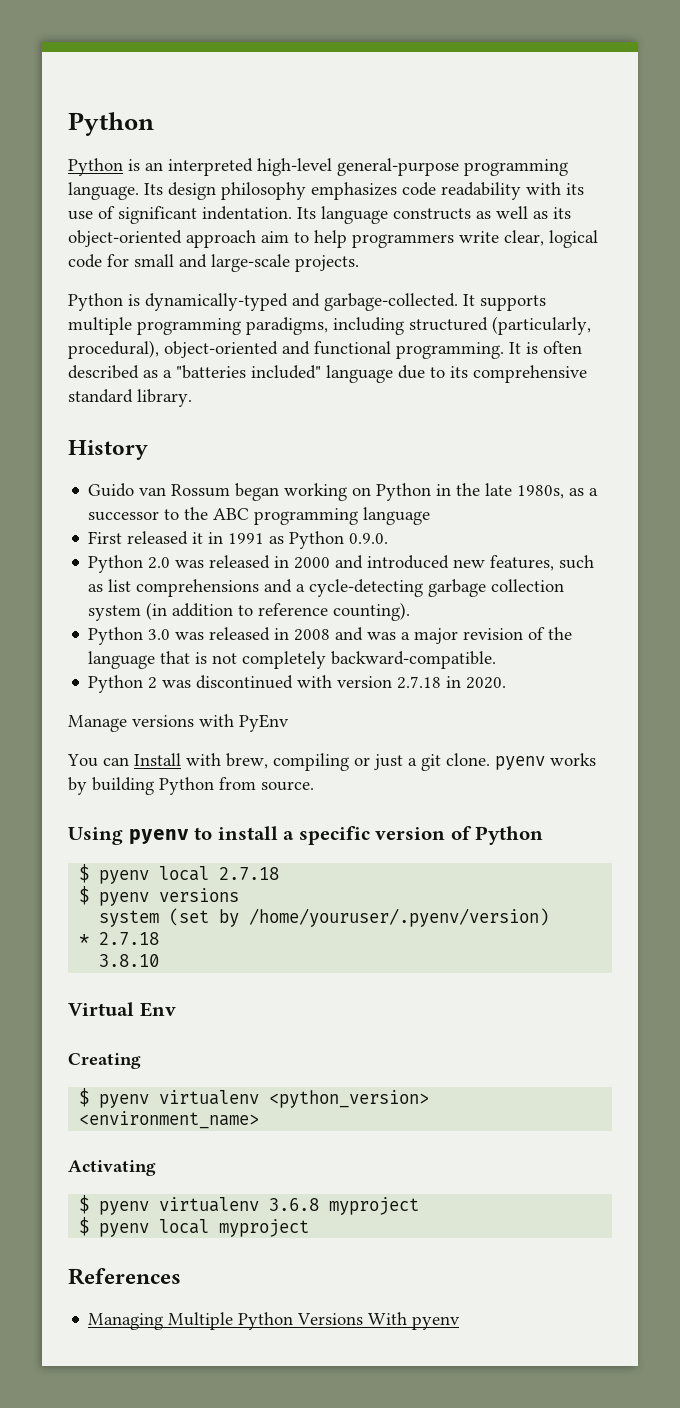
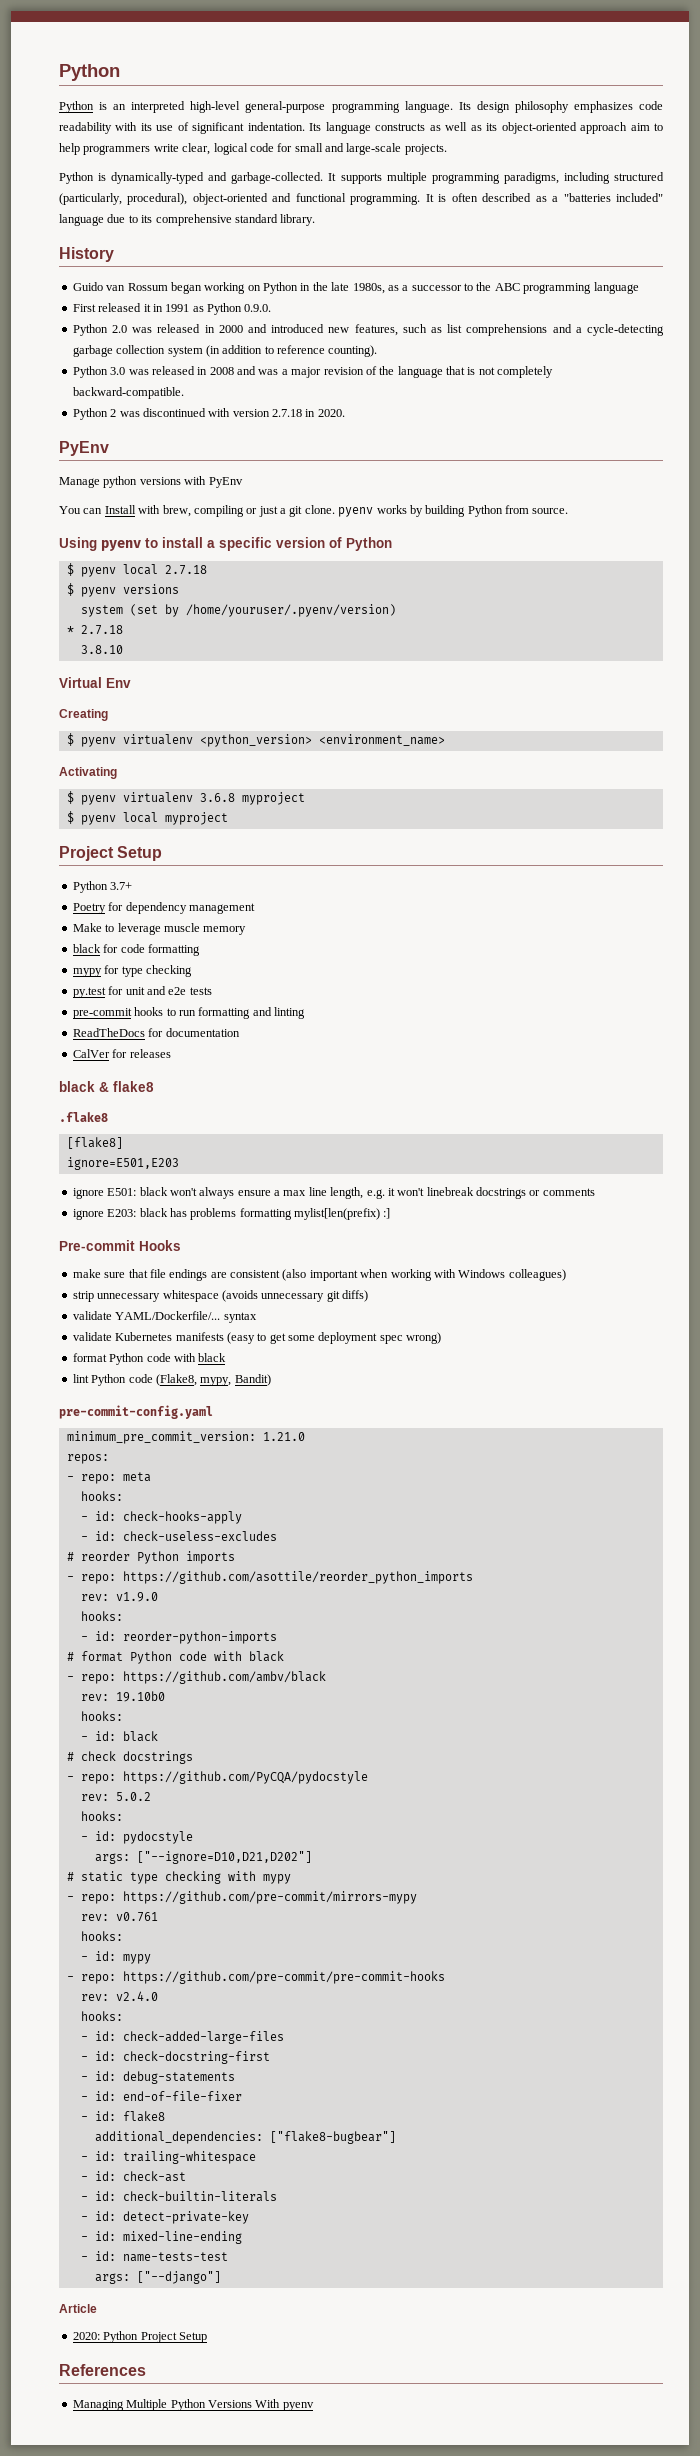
(507, 683) none -> [59,441,109,456] // PyEnv
(127, 723) none -> [103,476,138,488] python
(310, 1228) none -> [59,846,163,861] [72,881,133,893] [72,902,255,914] [72,923,247,935] [72,944,200,956] [72,965,192,977] [72,986,212,998] [72,1007,305,1019] [72,1028,240,1037] [72,1049,171,1058] [59,1081,154,1092] [59,1112,108,1122] [66,1137,123,1149] [66,1157,179,1170] [72,1187,595,1199] [72,1208,391,1220] [59,1240,181,1251] [72,1269,566,1281] [72,1290,368,1302] [72,1311,257,1323] [72,1332,442,1344] [72,1353,227,1365] [72,1374,271,1386] [59,1405,213,1419] [66,1431,305,1444] [66,1454,109,1464] [66,1472,151,1484] [80,1491,123,1501] [80,1511,242,1524] [80,1531,277,1541] [66,1551,235,1564] [66,1571,473,1584] [80,1592,158,1602] [80,1611,123,1621] [80,1631,277,1644] [66,1651,284,1664] [66,1671,326,1684] [80,1691,165,1702] [80,1711,123,1721] [80,1731,158,1742] [66,1751,193,1764] [66,1771,368,1784] [80,1792,151,1801] [80,1811,123,1821] [80,1831,193,1844] [94,1851,312,1864] [66,1871,291,1884] [66,1891,417,1904] [80,1912,158,1922] [80,1931,123,1941] [80,1951,151,1964] [66,1971,445,1984] [80,1991,158,2001] [80,2011,123,2021] [80,2031,284,2044] [80,2051,270,2064] [80,2071,235,2084] [80,2091,242,2101] [80,2111,165,2122] [94,2131,396,2144] [80,2151,256,2164] [80,2171,186,2182] [80,2191,277,2202] [80,2211,249,2224] [80,2231,242,2244] [80,2251,228,2262] [94,2271,221,2284] [59,2304,97,2313] [72,2331,207,2343] // Project Setup // Python 3.7+ // Poetry for dependency management // Make to leverage muscle memory // black for code formatting // mypy for type checking // py.test for unit and e2e tests // pre-commit hooks to run formatting and linting // ReadTheDocs for documentation // CalVer for releases // black & flake8 // .flake8 // [flake8] // ignore=E501,E203 // ignore E501: black won't always ensure a max line length, e.g. it won't linebreak docstrings or comments // ignore E203: black has problems formatting mylist[len(prefix) :] // Pre-commit Hooks // make sure that file endings are consistent (also important when working with Windows colleagues) // strip unnecessary whitespace (avoids unnecessary git diffs) // validate YAML/Dockerfile/... syntax // validate Kubernetes manifests (easy to get some deployment spec wrong) // format Python code with black // lint Python code (Flake8, mypy, Bandit) // pre-commit-config.yaml // minimum_pre_commit_version: 1.21.0 // repos: // - repo: meta // hooks: // - id: check-hooks-apply // - id: check-useless-excludes // # reorder Python imports // - repo: https://github.com/asottile/reorder_python_imports // rev: v1.9.0 // hooks: // - id: reorder-python-imports // # format Python code with black // - repo: https://github.com/ambv/black // rev: 19.10b0 // hooks: // - id: black // # check docstrings // - repo: https://github.com/PyCQA/pydocstyle // rev: 5.0.2 // hooks: // - id: pydocstyle // args: ["--ignore=D10,D21,D202"] // # static type checking with mypy // - repo: https://github.com/pre-commit/mirrors-mypy // rev: v0.761 // hooks: // - id: mypy // - repo: https://github.com/pre-commit/pre-commit-hooks // rev: v2.4.0 // hooks: // - id: check-added-large-files // - id: check-docstring-first // - id: debug-statements // - id: end-of-file-fixer // - id: flake8 // additional_dependencies: ["flake8-bugbear"] // - id: trailing-whitespace // - id: check-ast // - id: check-builtin-literals // - id: detect-private-key // - id: mixed-line-ending // - id: name-tests-test // args: ["--django"] // Article // 2020: Python Project Setup

